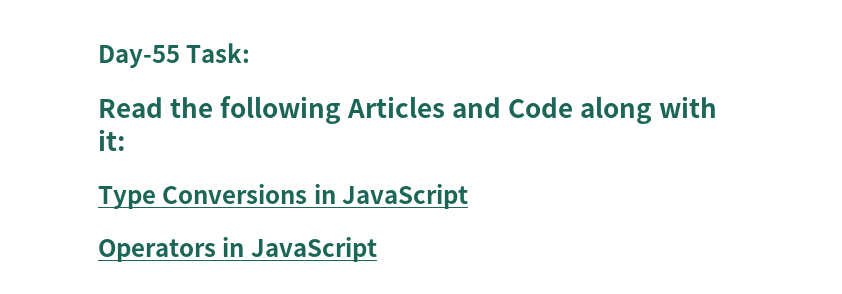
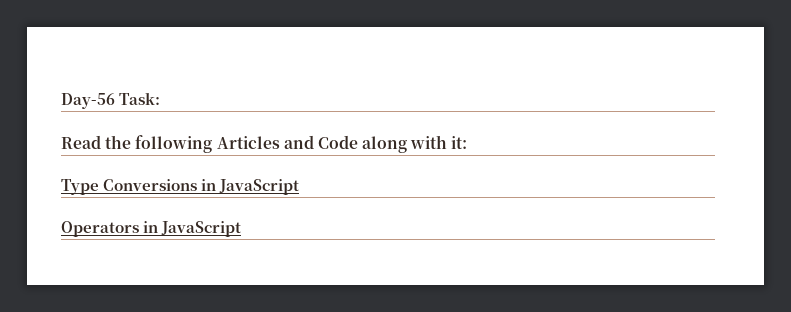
[98,45,180,68] Day-55 -> [61,93,115,109] Day-56

